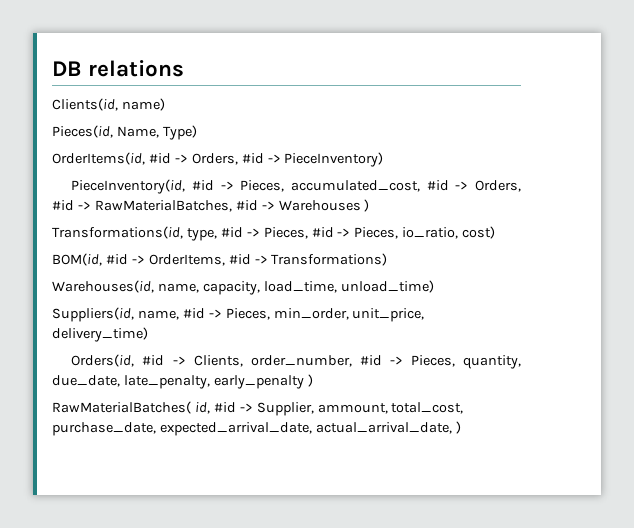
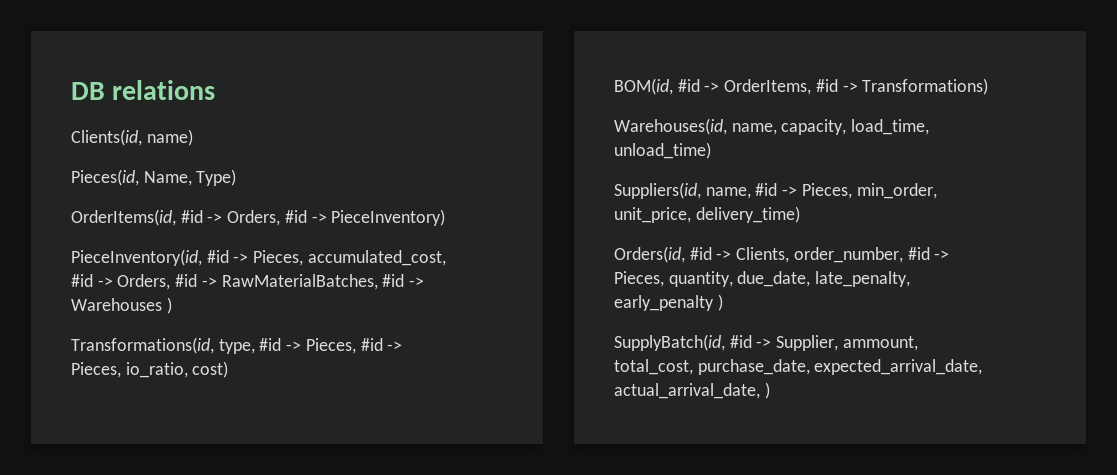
[52,401,210,414] RawMaterialBatches( id, -> [614,334,725,351] SupplyBatch(id,

